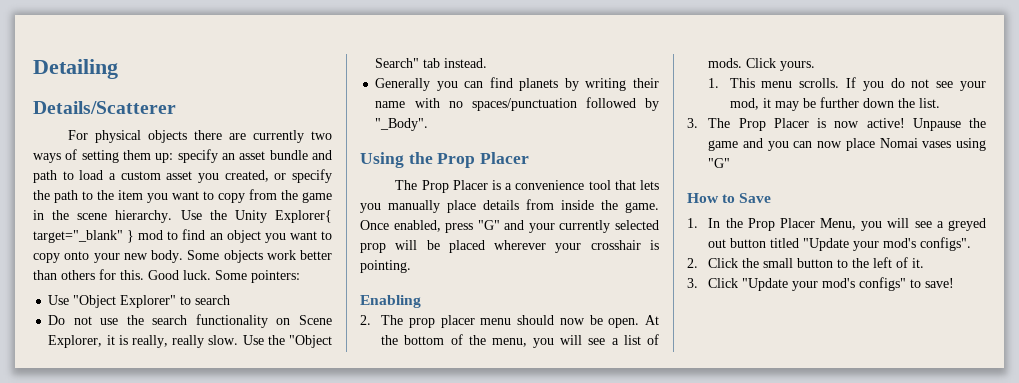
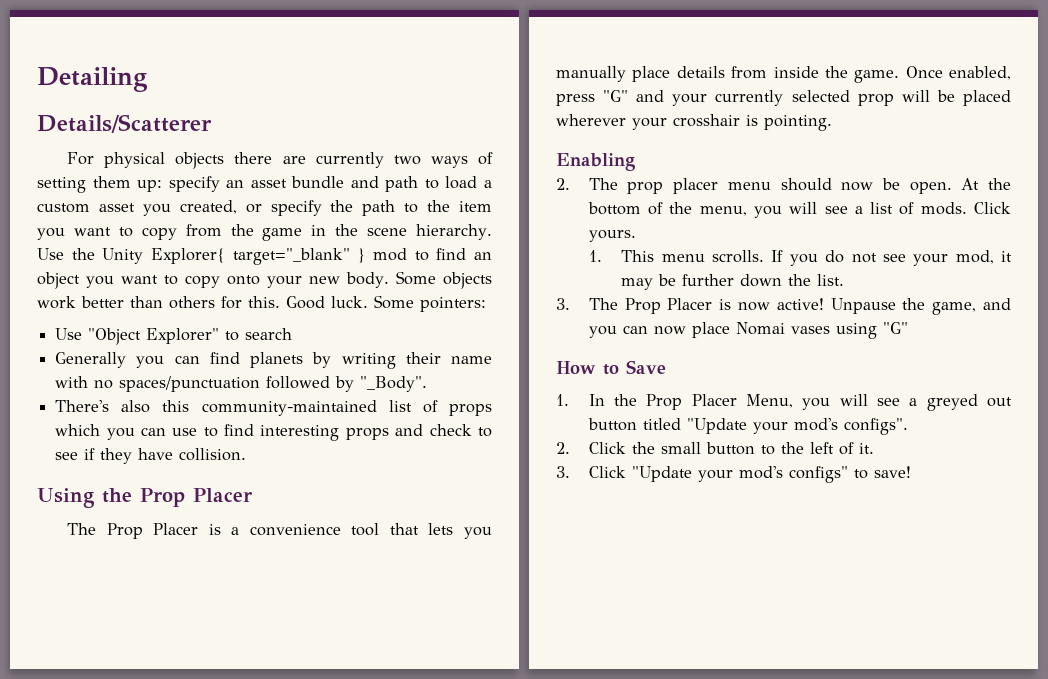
[48,314,332,328] [48,335,332,348] [375,58,488,68] // Do not use the search functionality on Scene Explorer, it is really, really slow. Use the "Object Search" tab instead. -> (293, 334) none
(429, 124) none -> [55,400,492,416] [55,424,492,441] [55,448,247,464] // There's also this community-maintained list of props which you can use to find interesting props and check to see if they have collision.
[708,140,739,151] game -> [932,302,977,315] game,

